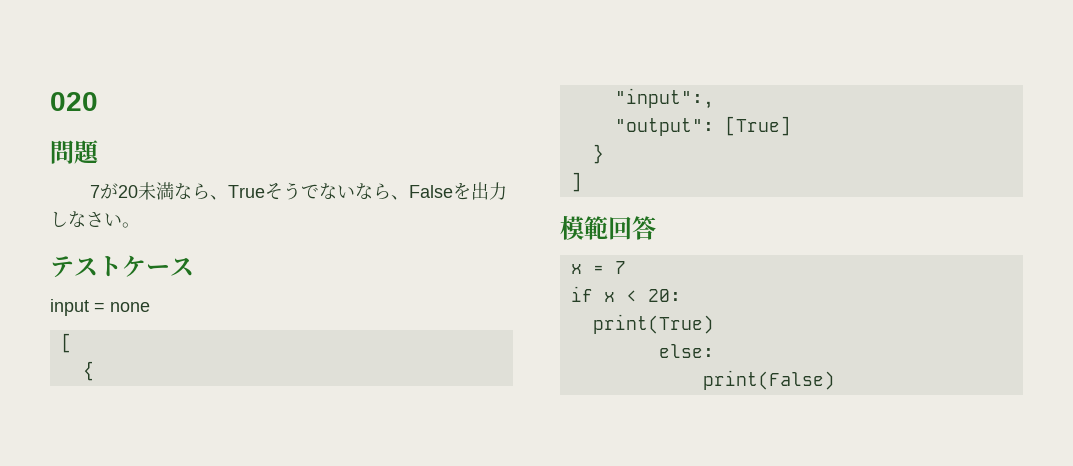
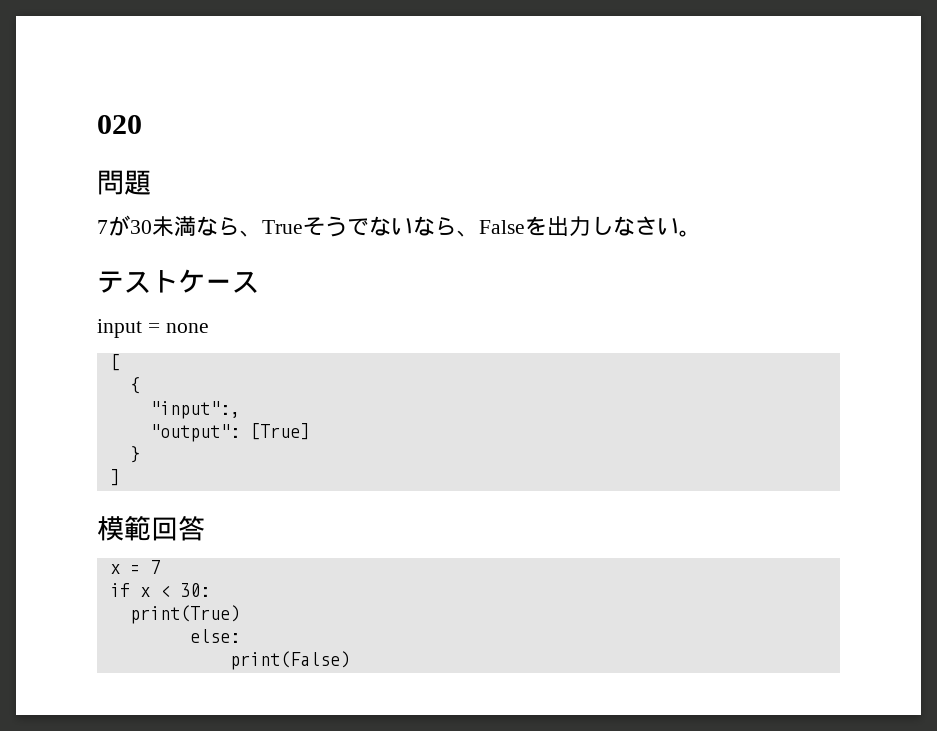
[118,185,139,198] 20 -> [130,220,152,234] 30
[647,289,681,302] 20: -> [179,583,210,597] 30:

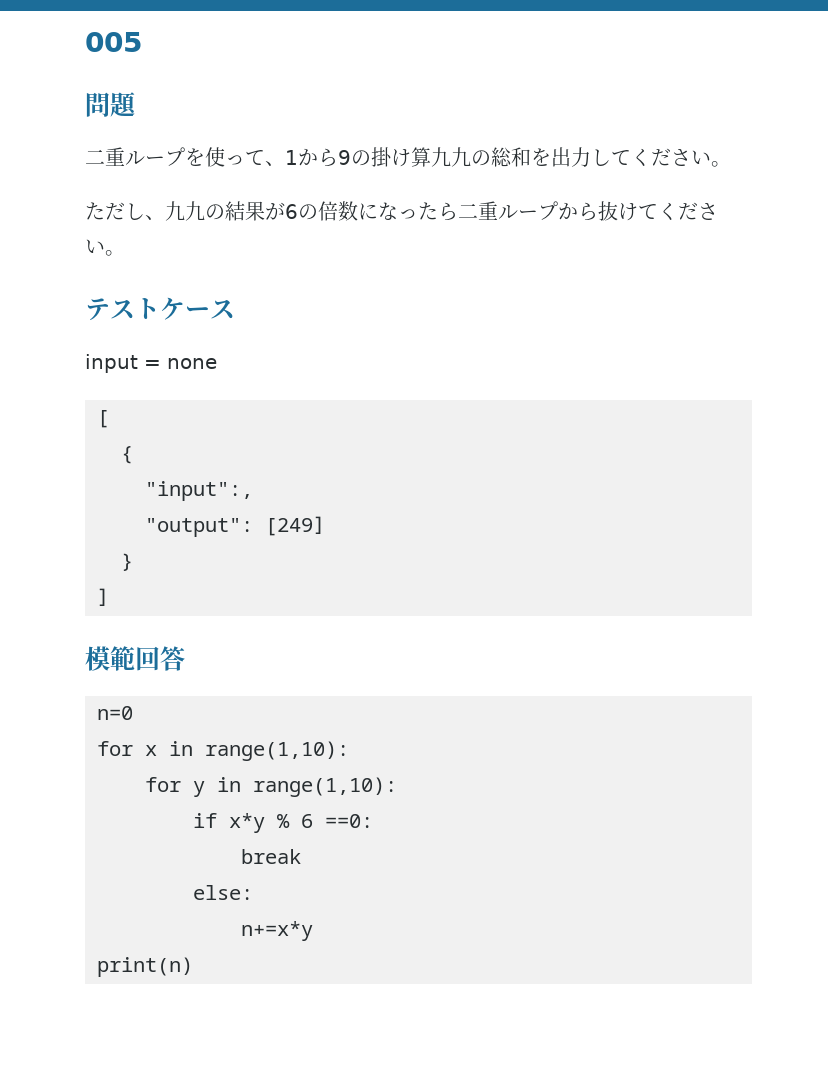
[97,115,142,134] 020 -> [85,32,142,52] 005
[97,215,635,237] 7が30未満なら、Trueそうでないなら、Falseを出力しな -> [85,147,731,167] [85,201,698,221] 二重ループを使って、1から9の掛け算九九の総和を出力してください。 // ただし、九九の結果が6の倍数になったら二重ループから抜けてくだ
[249,423,310,440] [True] -> [265,516,325,536] [249]
[109,560,160,574] [109,583,210,597] [129,605,240,624] x = 7 // if x < 30: // print(True) -> [97,706,133,720] [97,741,349,761] [145,777,397,797] [193,813,373,833] [241,849,301,864] n=0 // for x in range(1,10): // for y in range(1,10): // if x*y % 6 ==0: // break
[229,651,350,670] print(False) -> [241,921,313,941] [97,957,193,977] n+=x*y // print(n)

